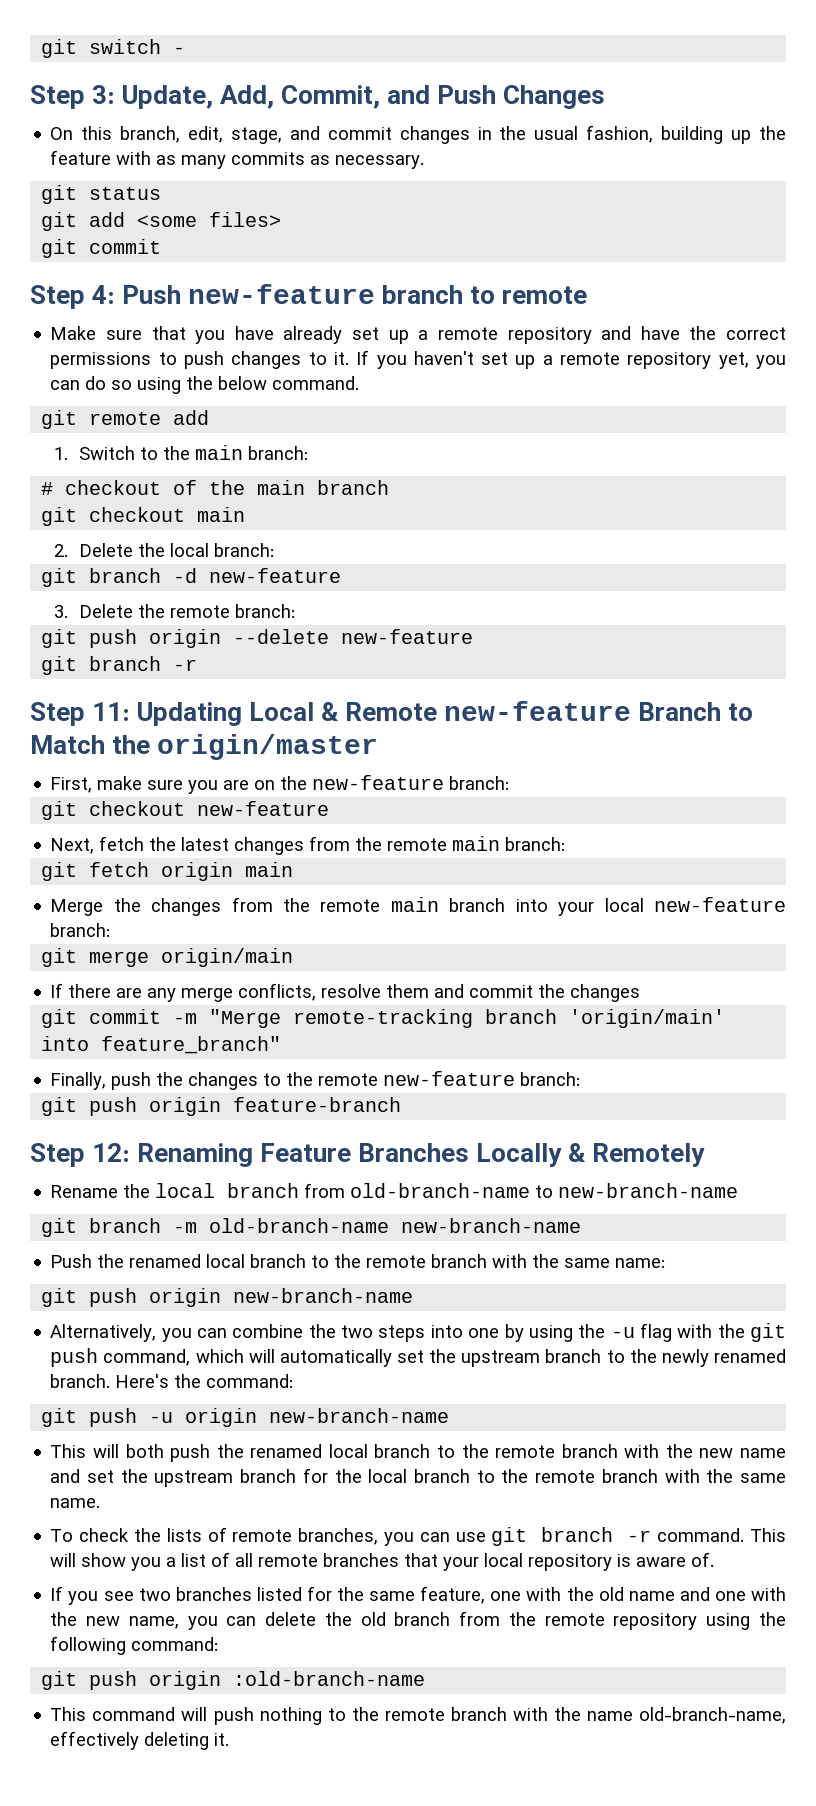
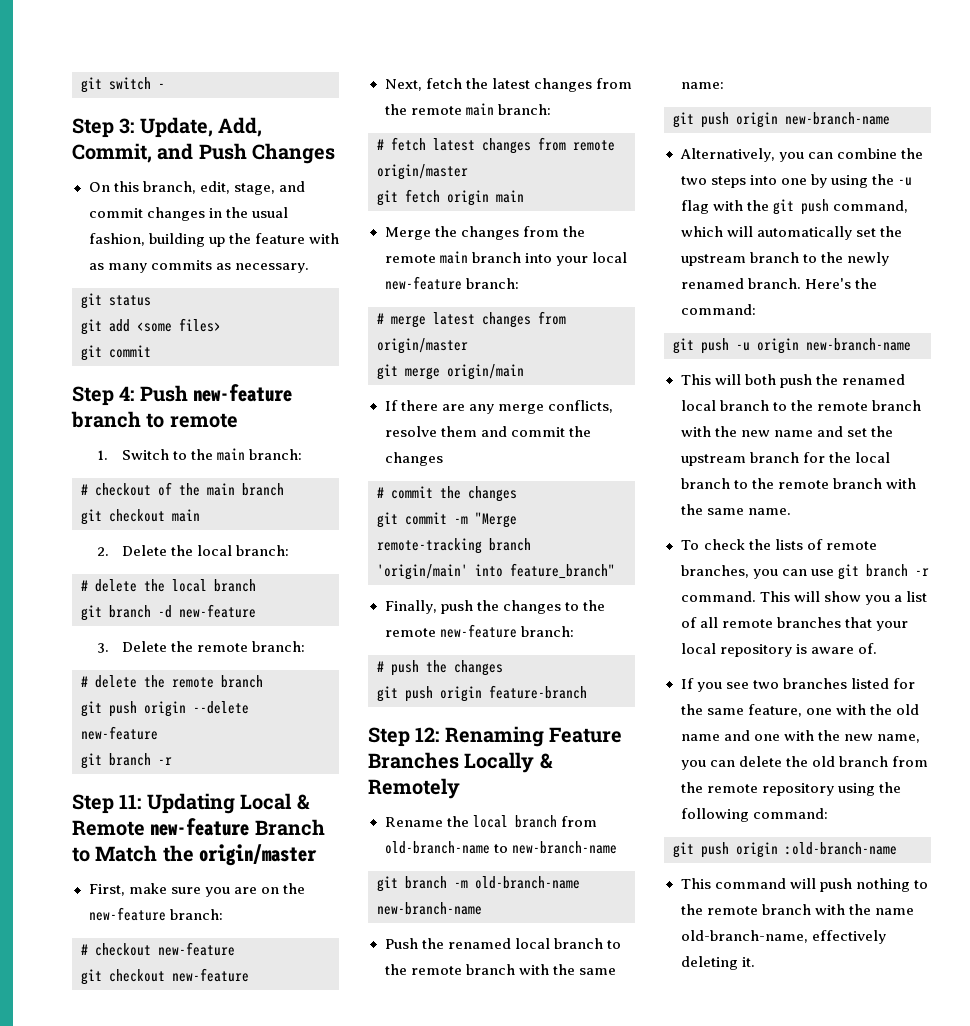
[50,326,786,344] [50,350,786,369] [50,376,360,394] [41,410,210,429] // Make sure that you have already set up a remote repository and have the correct permissions to push changes to it. If you haven't set up a remote repository yet, you can do so using the below command. // git remote add -> (238, 420) none
(274, 550) none -> [81,579,256,592] // # delete the local branch
(295, 611) none -> [81,675,263,688] // # delete the remote branch
(510, 783) none -> [81,942,235,956] // # checkout new-feature
(566, 844) none -> [377,137,615,154] [377,164,468,180] // # fetch latest changes from remote origin/master
(111, 930) none -> [377,311,566,328] [377,338,468,354] // # merge latest changes from origin/master
(641, 993) none -> [377,486,517,502] // # commit the changes
(581, 1079) none -> [377,660,503,676] // # push the changes

